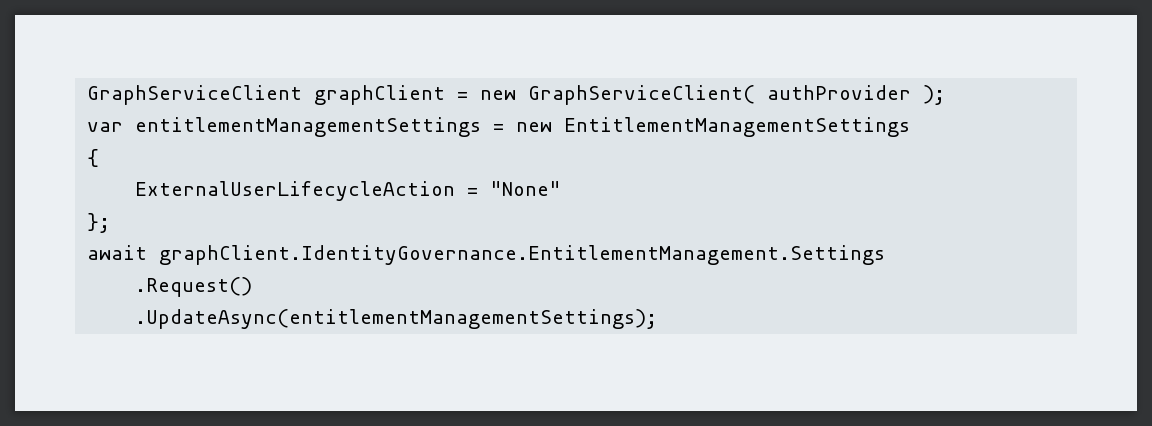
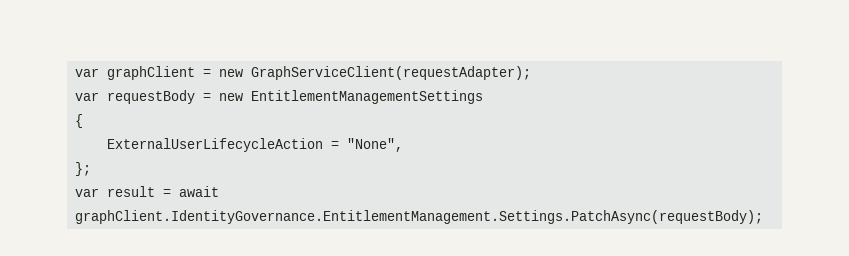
[87,85,303,105] GraphServiceClient -> [74,68,99,77] var
[528,85,946,105] [87,117,482,137] GraphServiceClient( authProvider ); // var entitlementManagementSettings -> [250,66,531,80] [74,90,195,104] GraphServiceClient(requestAdapter); // var requestBody
[490,181,562,196] "None" -> [346,138,403,152] "None",
[87,245,886,265] [135,277,253,297] [135,309,658,329] await graphClient.IdentityGovernance.EntitlementManagement.Settings // .Request() // .UpdateAsync(entitlementManagementSettings); -> [74,186,219,197] [74,210,763,224] var result = await graphClient.IdentityGovernance.EntitlementManagement.Settings.PatchAsync(requestBody);

